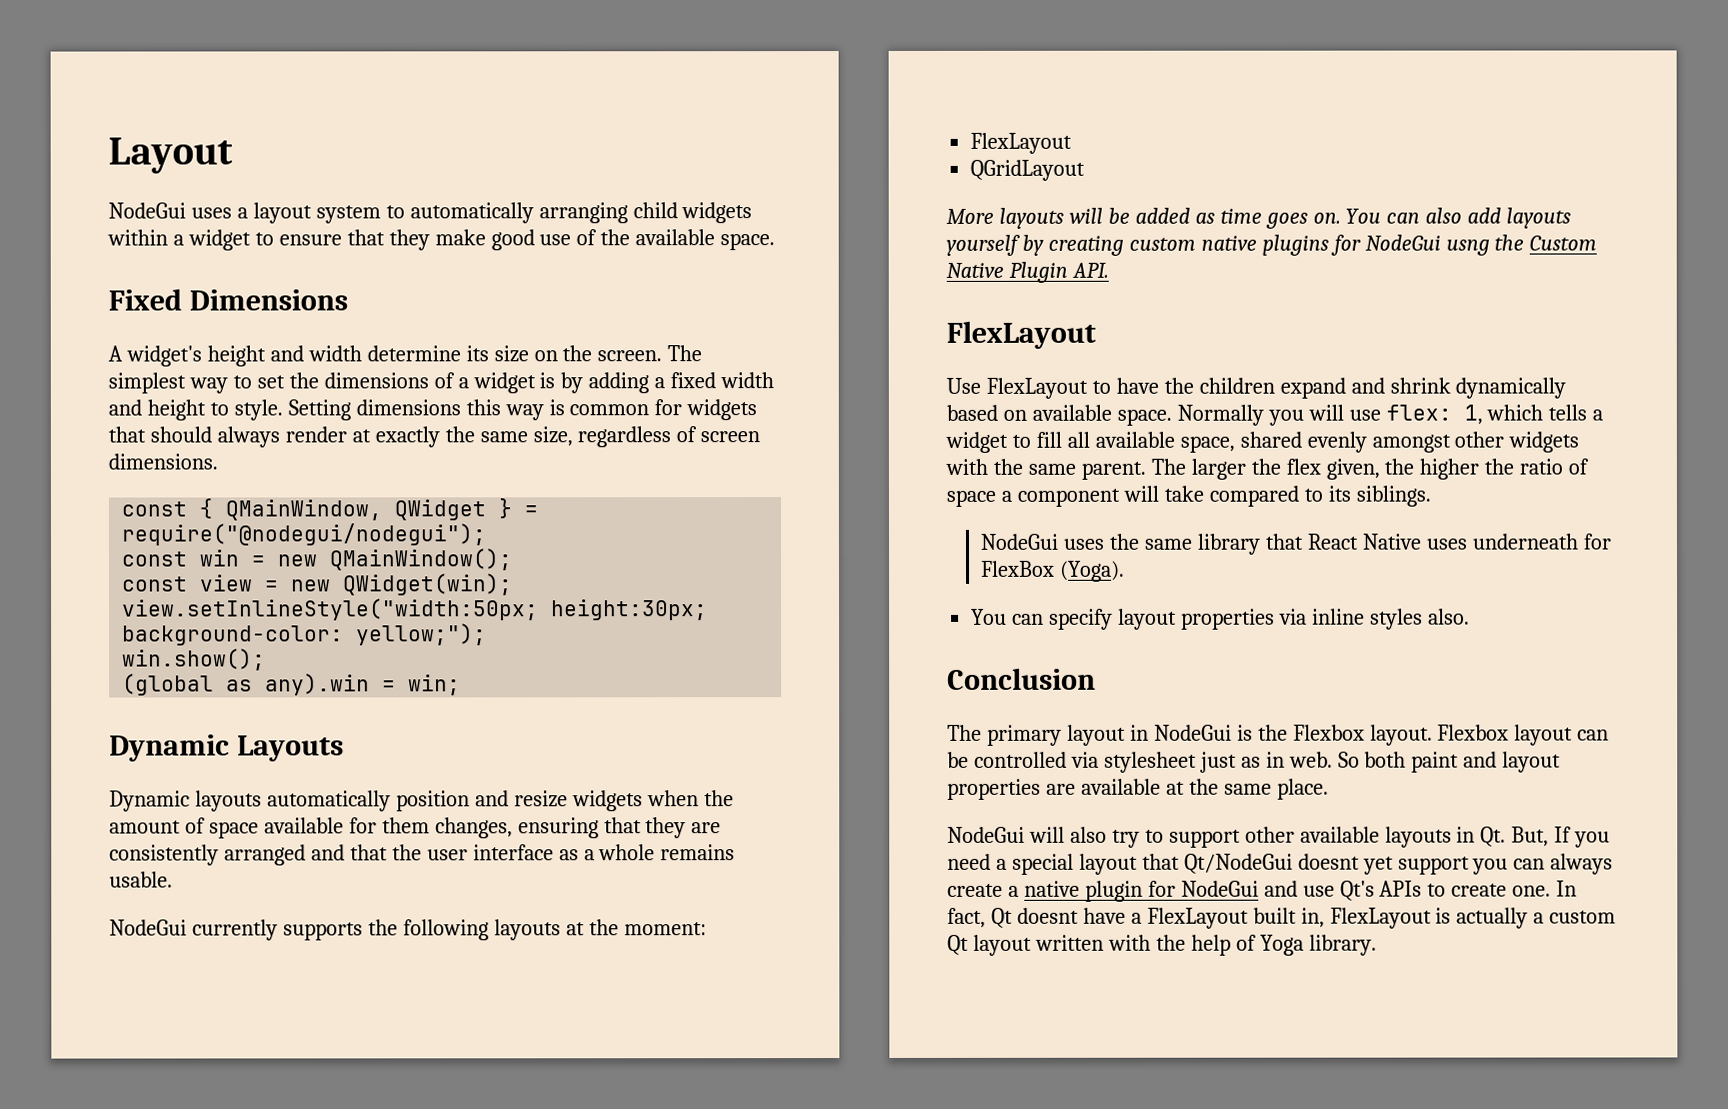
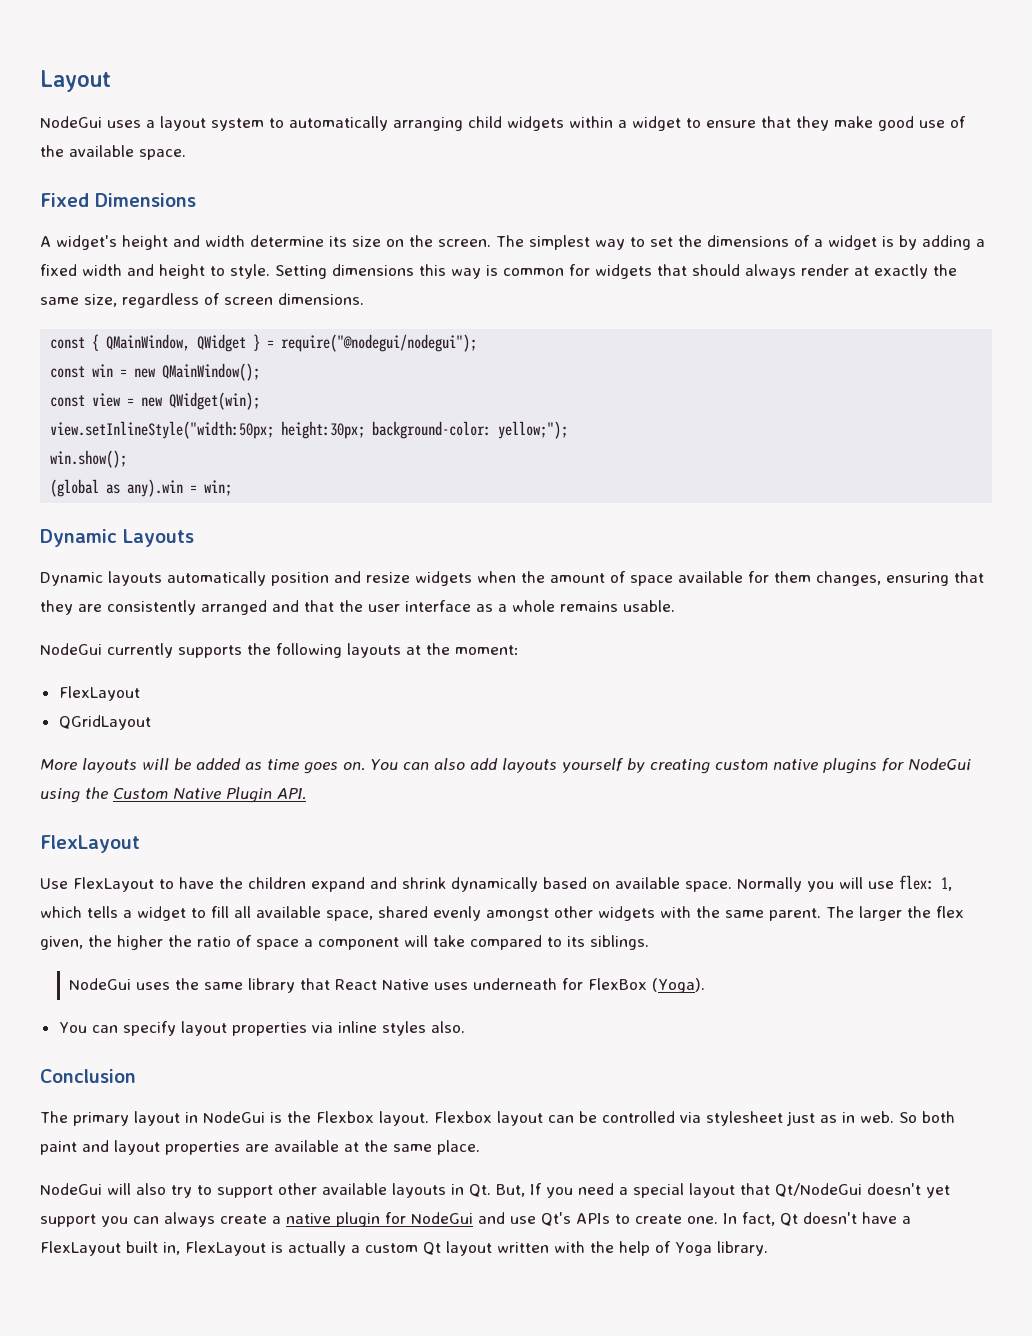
[1445,239,1490,256] usng -> [40,788,80,803] using
[1297,853,1360,870] doesnt -> [867,1183,921,1195] doesn't
[1016,907,1079,924] doesnt -> [803,1212,857,1224] doesn't

